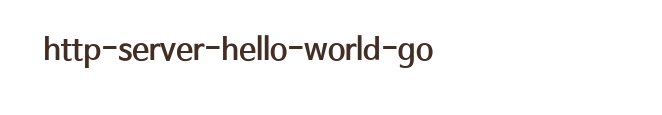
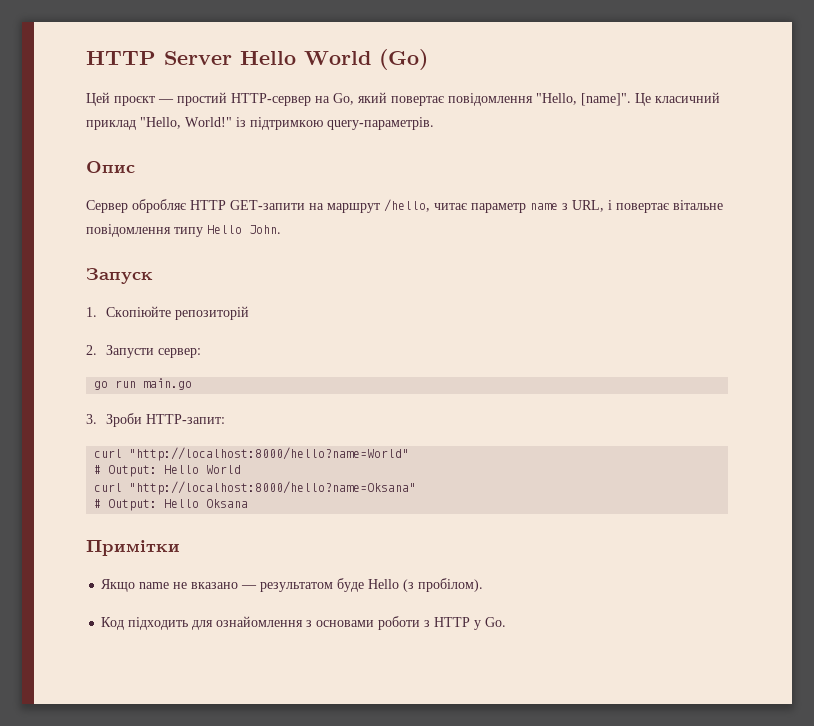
[43,35,433,68] http-server-hello-world-go -> [86,49,428,70] [86,92,720,106] [86,117,434,130] [86,161,135,173] [86,199,723,213] [86,224,281,237] [86,268,153,284] [86,306,250,320] [86,345,202,358] [94,378,193,390] [86,413,226,427] [94,447,410,461] [94,465,242,477] [94,481,417,495] [94,499,249,511] [86,540,180,556] [101,578,484,592] [101,616,507,630] HTTP Server Hello World (Go) // Цей проєкт — простий HTTP-сервер на Go, який повертає повідомлення "Hello, [name]". Це класичний приклад "Hello, World!" із підтримкою query-параметрів. // Опис // Сервер обробляє HTTP GET-запити на маршрут /hello, читає параметр name з URL, і повертає вітальне повідомлення типу Hello John. // Запуск // 1. Скопіюйте репозиторій // 2. Запусти сервер: // go run main.go // 3. Зроби HTTP-запит: // curl "http://localhost:8000/hello?name=World" // # Output: Hello World // curl "http://localhost:8000/hello?name=Oksana" // # Output: Hello Oksana // Примітки // Якщо name не вказано — результатом буде Hello (з пробілом). // Код підходить для ознайомлення з основами роботи з HTTP у Go.

